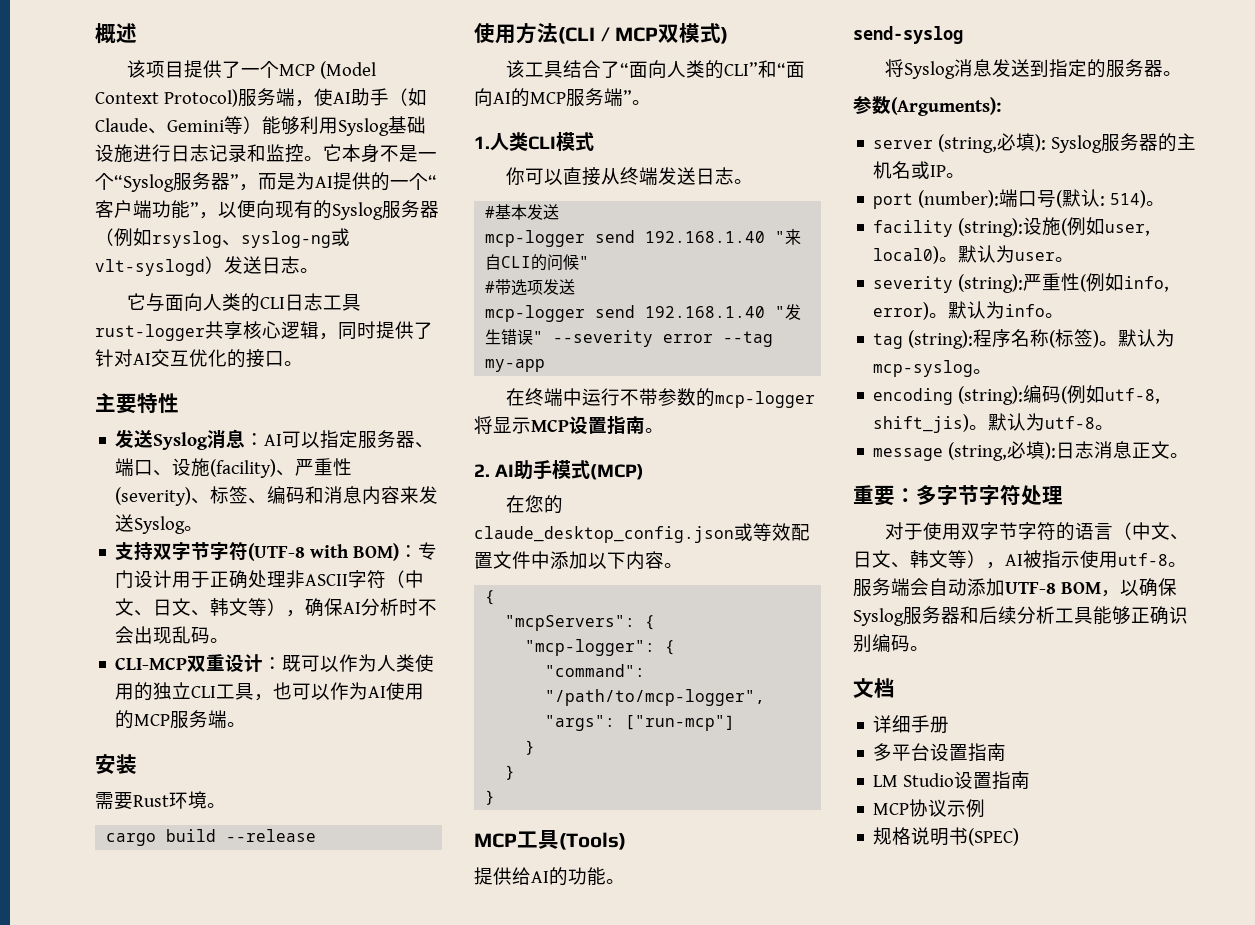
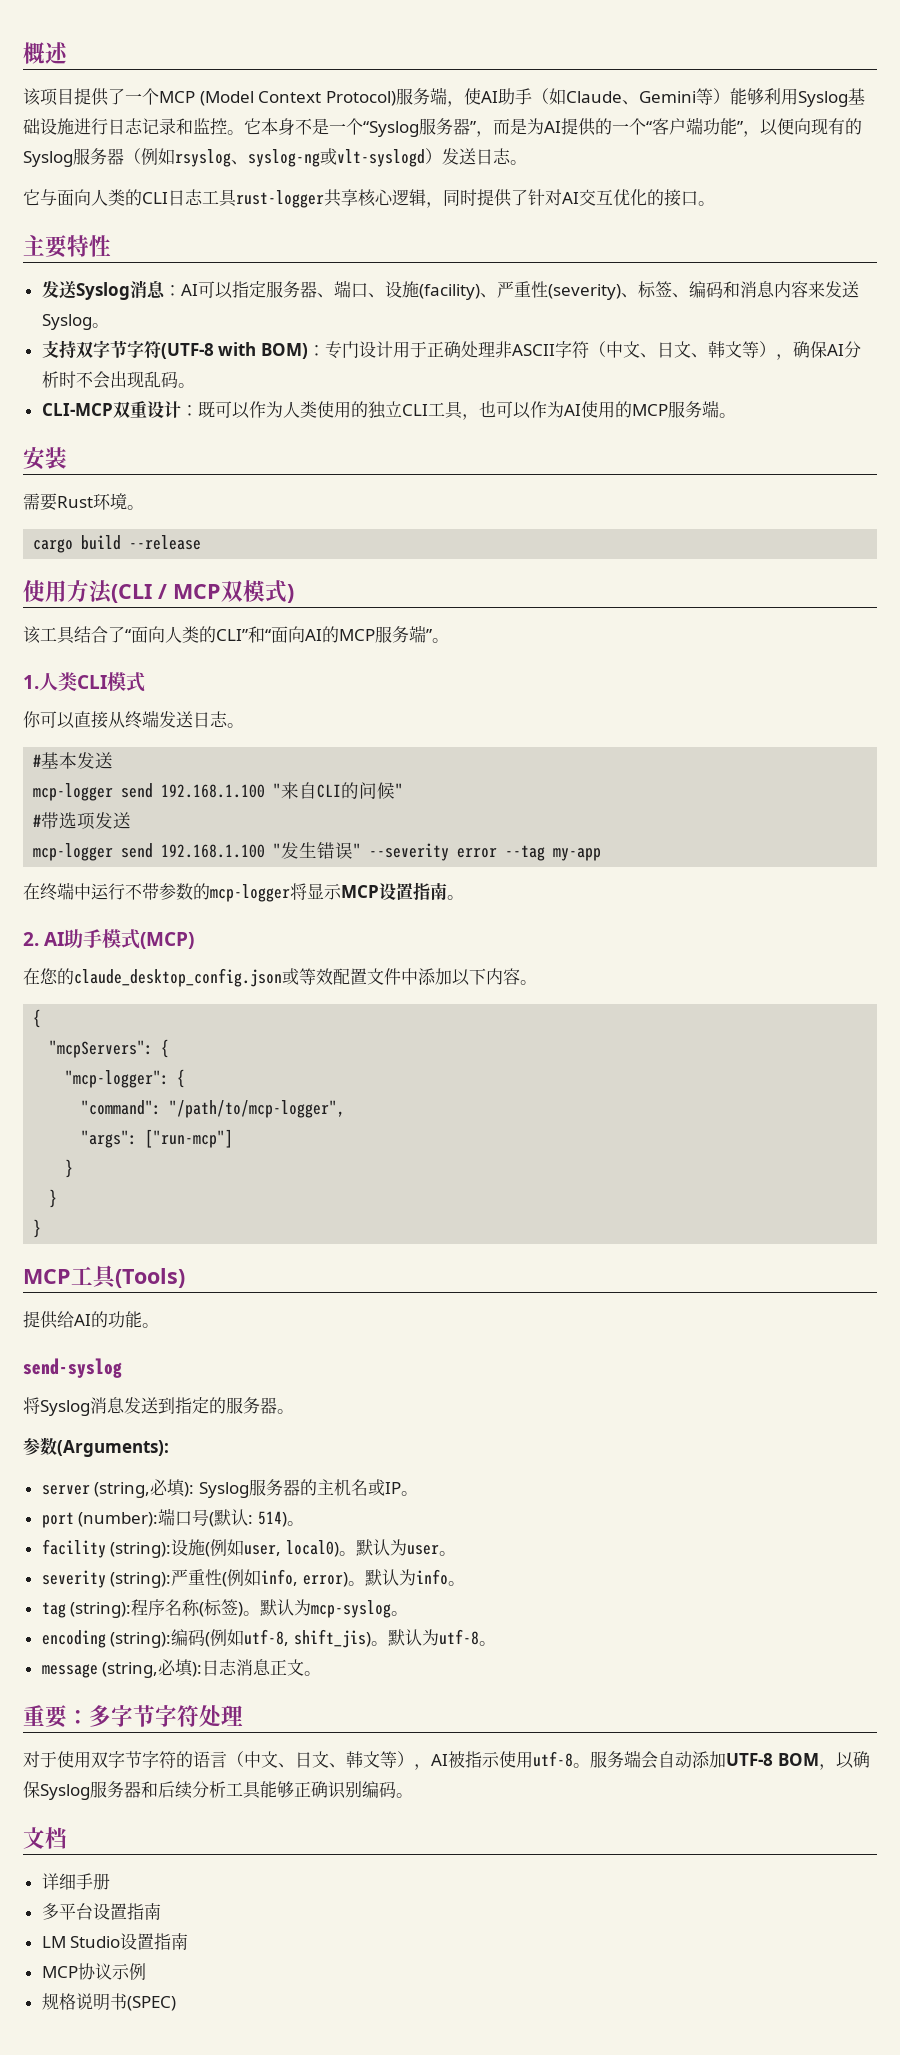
[645,231,766,243] 192.168.1.40 -> [161,784,266,798] 192.168.1.100
[645,306,766,318] 192.168.1.40 -> [161,844,266,858] 192.168.1.100

